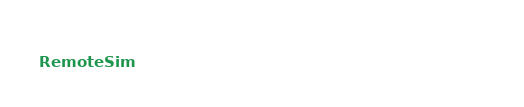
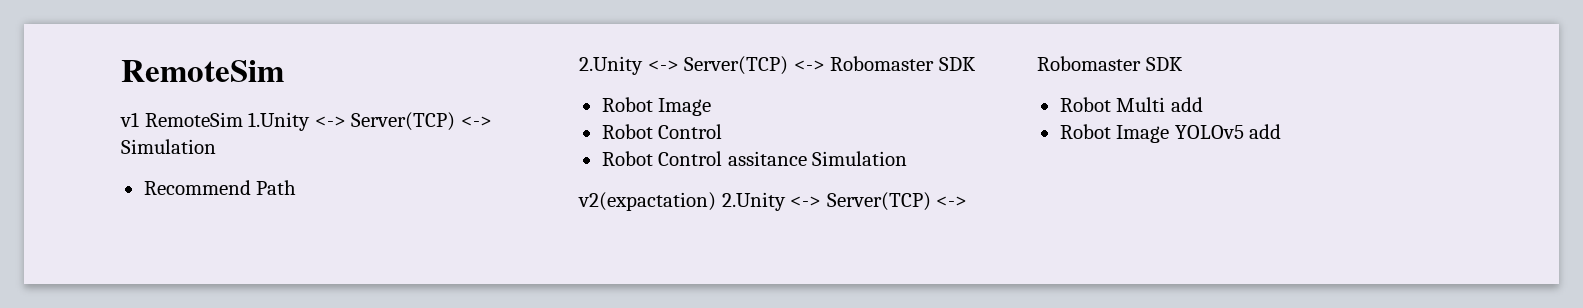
[39,56,136,67] RemoteSim -> [121,60,284,82] [120,112,492,131] [121,139,216,154] [143,180,297,195] [579,56,976,75] [601,97,712,116] [601,124,723,139] [601,151,908,166] [578,192,968,211] [1037,56,1183,71] [1059,97,1203,112] [1059,124,1282,143] RemoteSim // v1 RemoteSim 1.Unity <-> Server(TCP) <-> Simulation // Recommend Path // 2.Unity <-> Server(TCP) <-> Robomaster SDK // Robot Image // Robot Control // Robot Control assitance Simulation // v2(expactation) 2.Unity <-> Server(TCP) <-> Robomaster SDK // Robot Multi add // Robot Image YOLOv5 add

